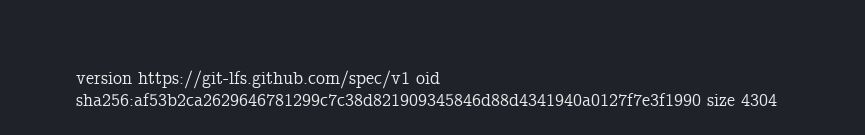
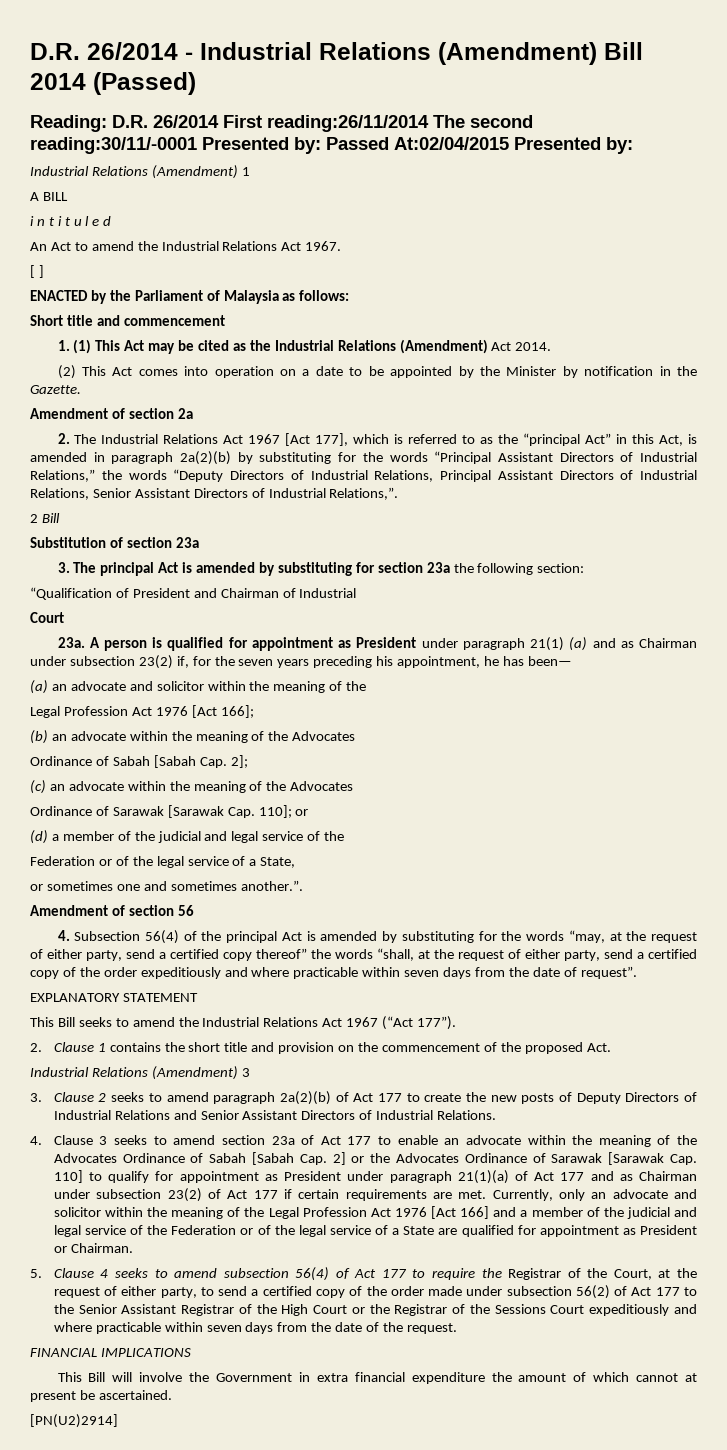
[76,70,440,89] [76,93,777,106] version https://git-lfs.github.com/spec/v1 oid sha256:af53b2ca2629646781299c7c38d821909345846d88d4341940a0127f7e3f1990 size 4304 -> [30,42,643,65] [30,72,196,95] [30,115,533,132] [30,137,633,154] [30,165,250,179] [30,192,68,201] [30,216,112,226] [30,241,342,251] [30,265,44,278] [30,290,350,304] [30,315,225,326] [57,339,552,354] [57,365,697,379] [30,385,81,394] [30,408,193,419] [57,433,698,446] [30,451,698,465] [30,469,697,482] [30,487,399,500] [30,513,60,523] [30,537,199,548] [57,562,585,576] [30,587,357,600] [30,612,64,623] [57,637,697,651] [30,655,572,669] [30,680,367,694] [30,705,254,718] [30,730,356,744] [30,755,248,768] [30,780,354,794] [30,805,309,818] [30,830,345,844] [30,856,296,868] [30,880,303,891] [30,905,194,916] [57,930,698,944] [30,948,697,961] [30,966,637,979] [30,993,198,1002] [30,1016,457,1030] [30,1042,611,1054] [30,1066,250,1080] [30,1091,697,1105] [53,1110,497,1120] [30,1135,697,1147] [53,1152,697,1165] [53,1170,698,1184] [53,1188,697,1202] [53,1206,697,1219] [53,1225,697,1237] [53,1243,133,1253] [30,1267,698,1281] [53,1285,697,1299] [53,1304,697,1316] [53,1322,457,1334] [30,1348,191,1357] [57,1372,698,1384] [30,1390,172,1402] [30,1414,118,1428] D.R. 26/2014 - Industrial Relations (Amendment) Bill 2014 (Passed) // Reading: D.R. 26/2014 First reading:26/11/2014 The second reading:30/11/-0001 Presented by: Passed At:02/04/2015 Presented by: // Industrial Relations (Amendment) 1 // A BILL // i n t i t u l e d // An Act to amend the Industrial Relations Act 1967. // [ ] // ENACTED by the Parliament of Malaysia as follows: // Short title and commencement // 1. (1) This Act may be cited as the Industrial Relations (Amendment) Act 2014. // (2) This Act comes into operation on a date to be appointed by the Minister by notification in the Gazette. // Amendment of section 2a // 2. The Industrial Relations Act 1967 [Act 177], which is referred to as the “principal Act” in this Act, is amended in paragraph 2a(2)(b) by substituting for the words “Principal Assistant Directors of Industrial Relations,” the words “Deputy Directors of Industrial Relations, Principal Assistant Directors of Industrial Relations, Senior Assistant Directors of Industrial Relations,”. // 2 Bill // Substitution of section 23a // 3. The principal Act is amended by substituting for section 23a the following section: // “Qualification of President and Chairman of Industrial // Court // 23a. A person is qualified for appointment as President under paragraph 21(1) (a) and as Chairman under subsection 23(2) if, for the seven years preceding his appointment, he has been— // (a) an advocate and solicitor within the meaning of the // Legal Profession Act 1976 [Act 166]; // (b) an advocate within the meaning of the Advocates // Ordinance of Sabah [Sabah Cap. 2]; // (c) an advocate within the meaning of the Advocates // Ordinance of Sarawak [Sarawak Cap. 110]; or // (d) a member of the judicial and legal service of the // Federation or of the legal service of a State, // or sometimes one and sometimes another.”. // Amendment of section 56 // 4. Subsection 56(4) of the principal Act is amended by substituting for the words “may, at the request of either party, send a certified copy thereof” the words “shall, at the request of either party, send a certified copy of the order expeditiously and where practicable within seven days from the date of request”. // EXPLANATORY STATEMENT // This Bill seeks to amend the Industrial Relations Act 1967 (“Act 177”). // 2. Clause 1 contains the short title and provision on the commencement of the proposed Act. // Industrial Relations (Amendment) 3 // 3. Clause 2 seeks to amend paragraph 2a(2)(b) of Act 177 to create the new posts of Deputy Directors of Industrial Relations and Senior Assistant Directors of Industrial Relations. // 4. Clause 3 seeks to amend section 23a of Act 177 to enable an advocate within the meaning of the Advocates Ordinance of Sabah [Sabah Cap. 2] or the Advocates Ordinance of Sarawak [Sarawak Cap. 110] to qualify for appointment as President under paragraph 21(1)(a) of Act 177 and as Chairman under subsection 23(2) of Act 177 if certain requirements are met. Currently, only an advocate and solicitor within the meaning of the Legal Profession Act 1976 [Act 166] and a member of the judicial and legal service of the Federation or of the legal service of a State are qualified for appointment as President or Chairman. // 5. Clause 4 seeks to amend subsection 56(4) of Act 177 to require the Registrar of the Court, at the request of either party, to send a certified copy of the order made under subsection 56(2) of Act 177 to the Senior Assistant Registrar of the High Court or the Registrar of the Sessions Court expeditiously and where practicable within seven days from the date of the request. // FINANCIAL IMPLICATIONS // This Bill will involve the Government in extra financial expenditure the amount of which cannot at present be ascertained. // [PN(U2)2914]

